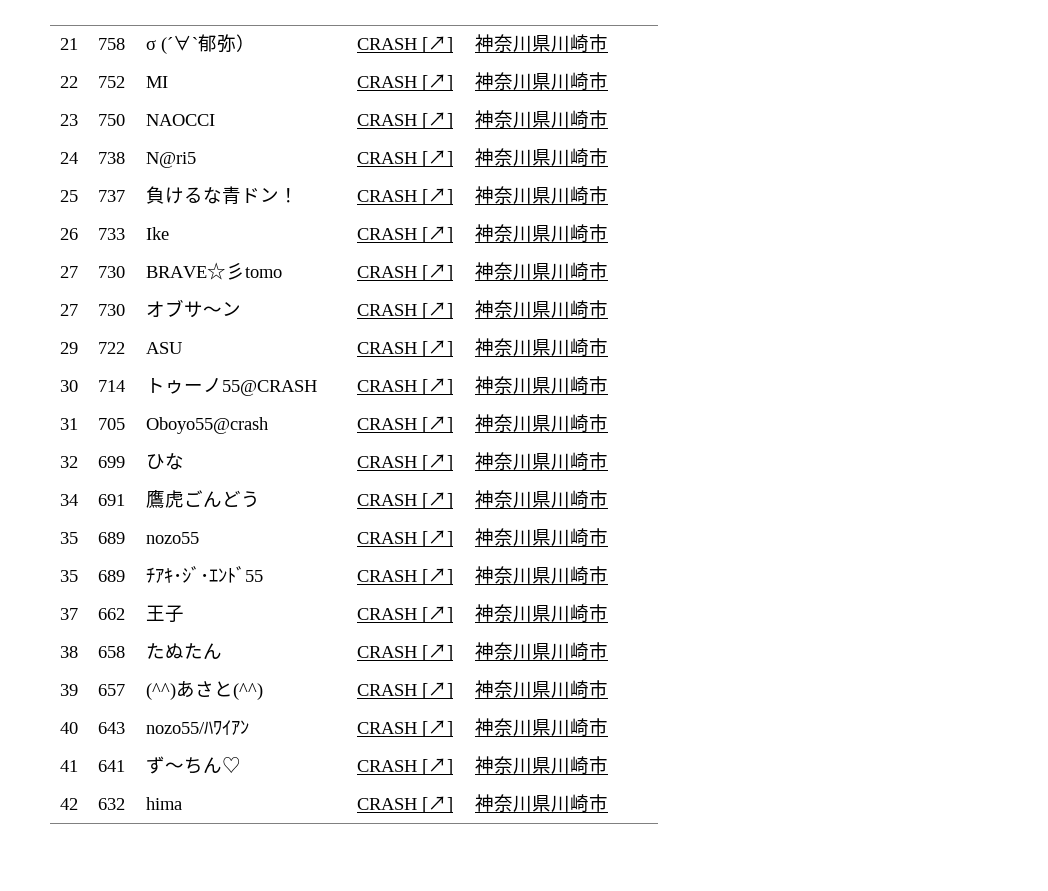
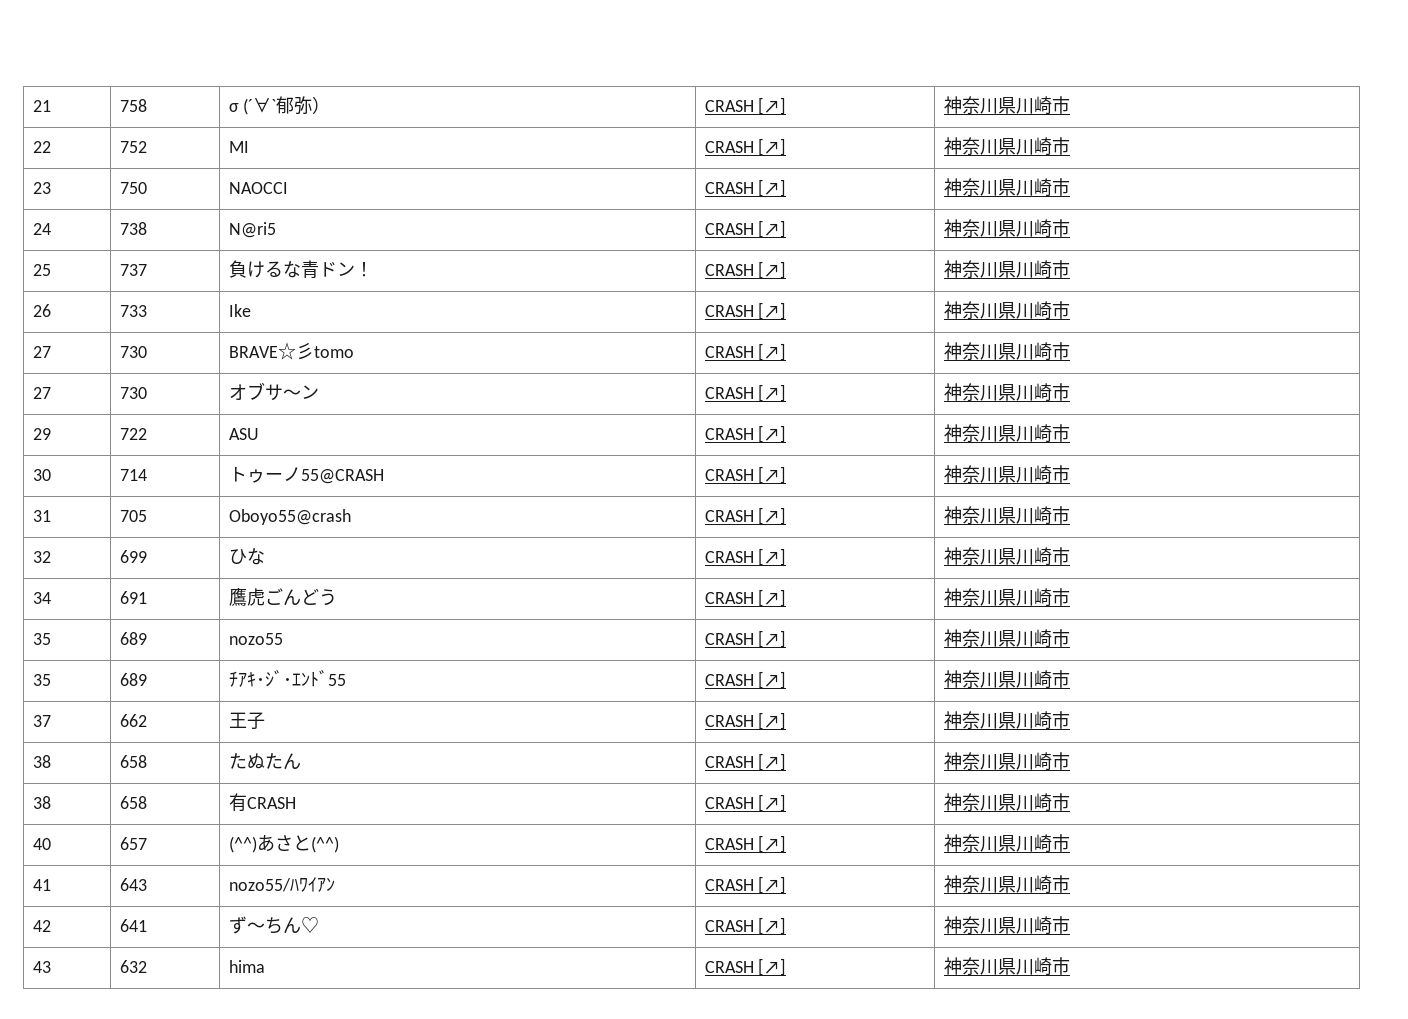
[59,684,78,696] 39 -> [32,796,51,809] [119,796,147,809] [228,793,296,812] [704,794,787,812] [943,793,1070,811] [32,838,51,850] 38 | 658 | 有CRASH | CRASH [↗] | 神奈川県川崎市 // 40
[59,722,78,734] 40 -> [32,879,51,891] 41
[59,760,78,772] 41 -> [32,920,51,932] 42
[59,798,78,810] 42 -> [32,961,51,973] 43

